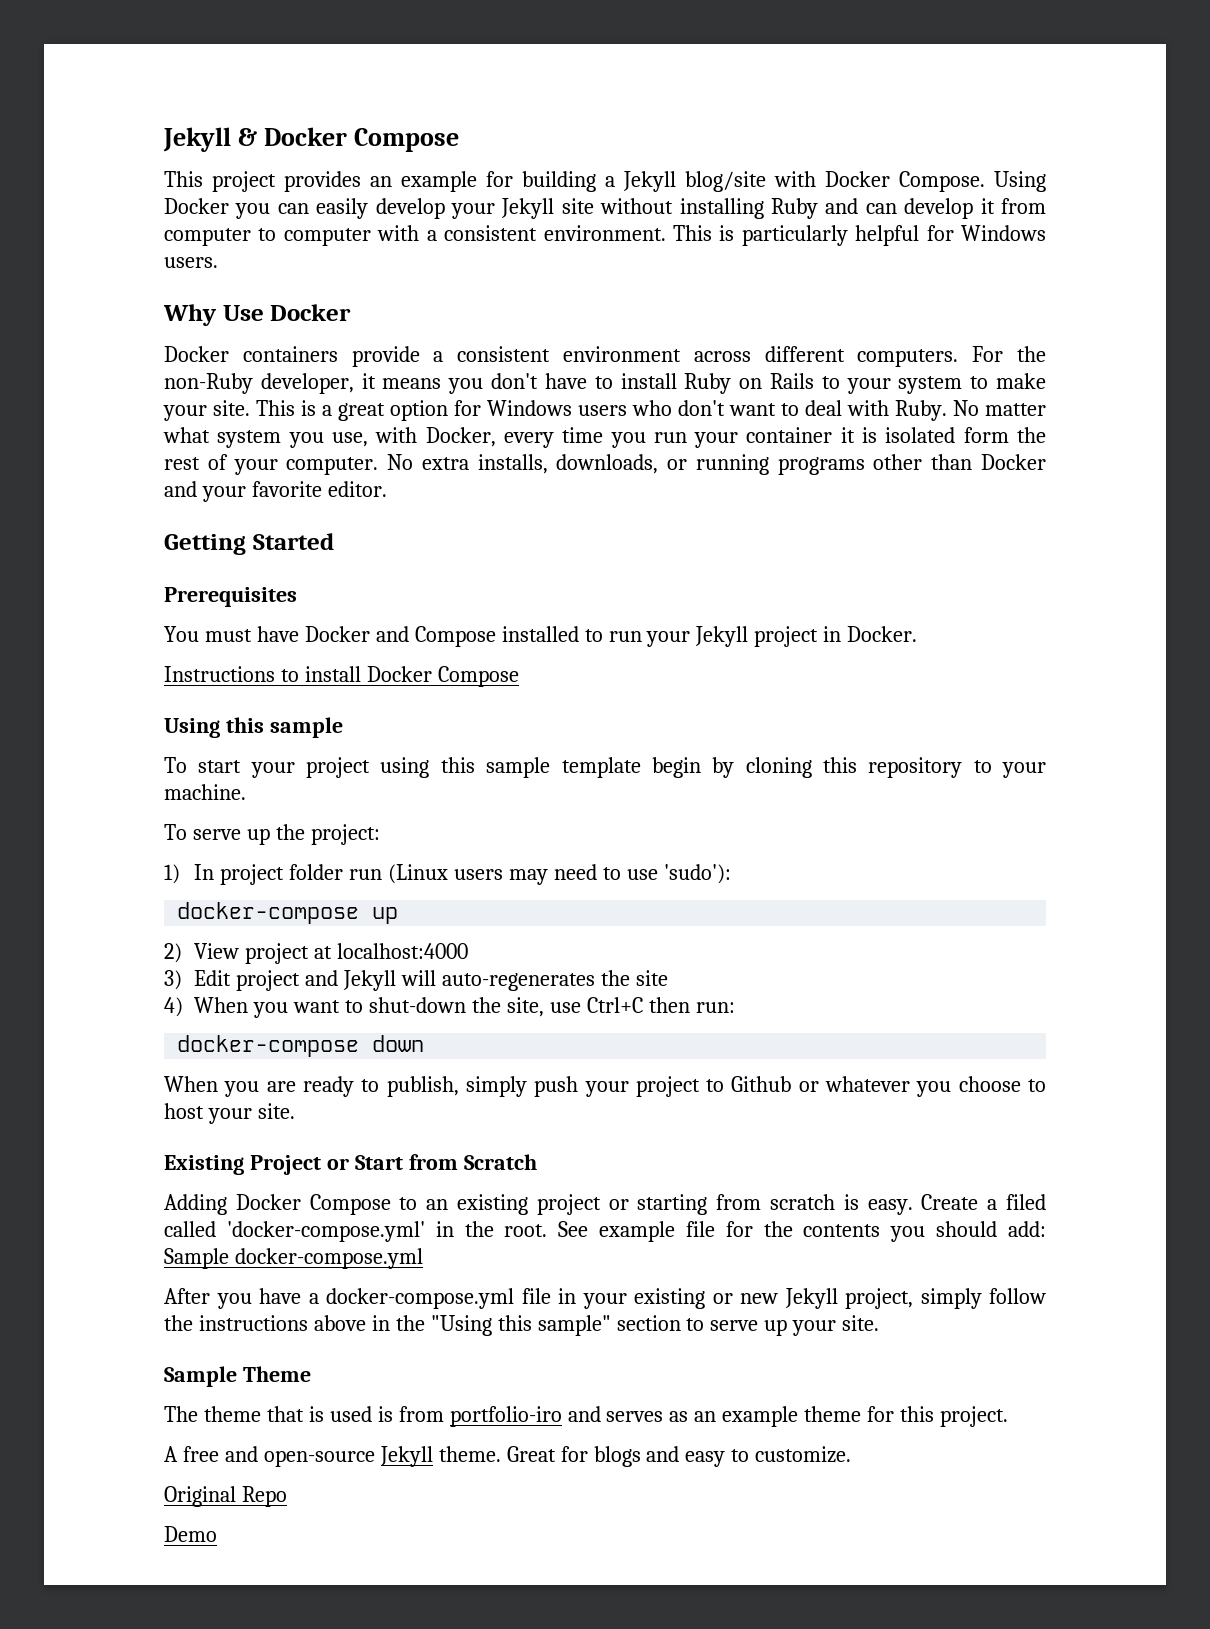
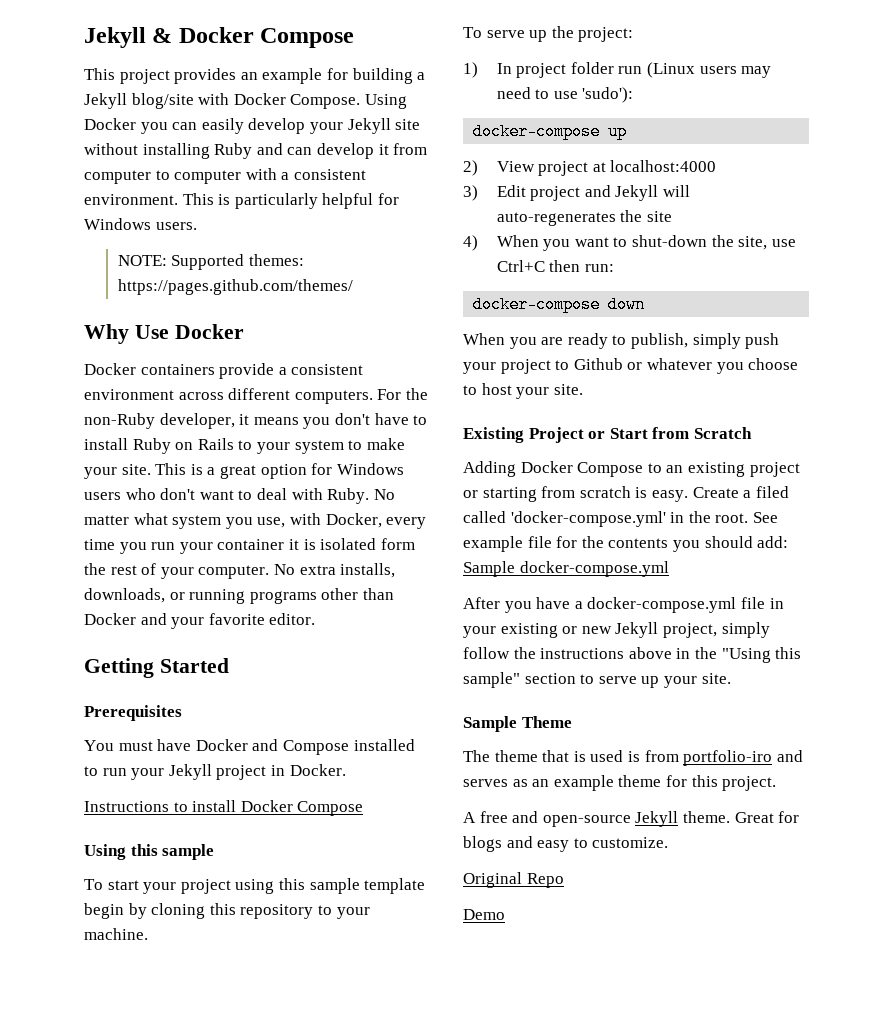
(218, 262) none -> [117,254,304,270] [117,279,353,295] // NOTE: Supported themes: https://pages.github.com/themes/

